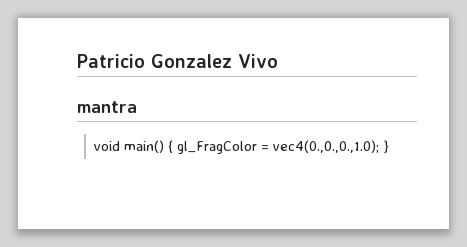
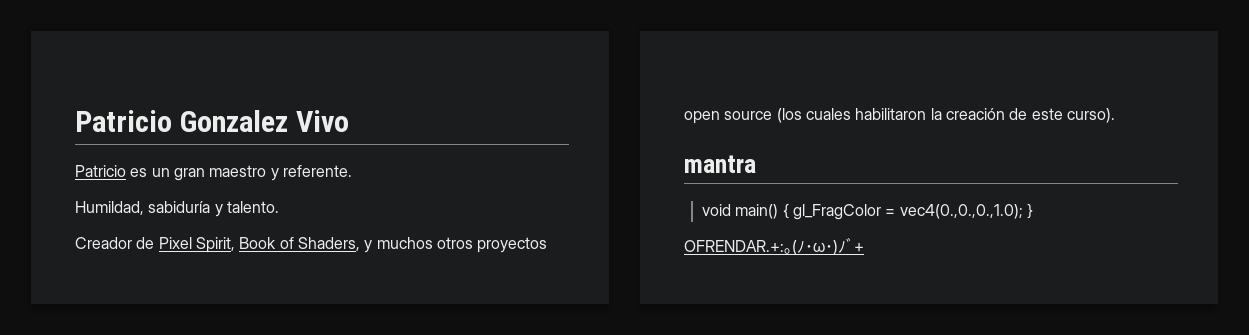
(278, 61) none -> [75,165,352,181] [75,201,279,217] [75,237,548,253] [684,108,1115,124] // Patricio es un gran maestro y referente. // Humildad, sabiduría y talento. // Creador de Pixel Spirit, Book of Shaders, y muchos otros proyectos open source (los cuales habilitaron la creación de este curso).
(389, 146) none -> [684,238,864,255] // OFRENDAR.+:｡(ﾉ･ω･)ﾉﾞ+

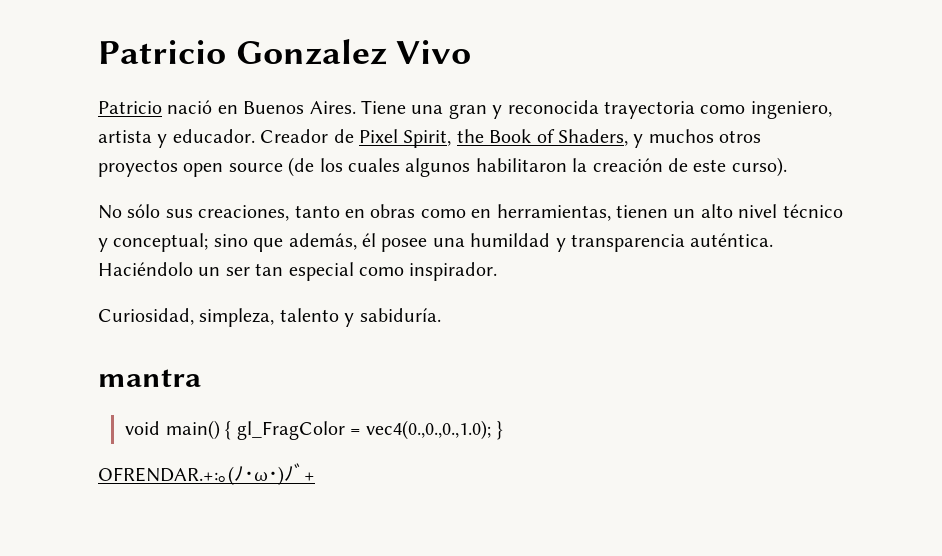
[130,165,352,181] [75,201,279,217] es un gran maestro y referente. // Humildad, sabiduría y talento. // -> [167,100,832,119] [98,129,255,148] nació en Buenos Aires. Tiene una gran y reconocida trayectoria como ingeniero, artista y educador.
(235, 245) none -> [456,129,484,143] the
[776,108,851,123] (los cuales -> [288,157,471,177] (de los cuales algunos
(1115, 115) none -> [98,204,843,221] [98,233,774,252] [98,262,498,281] [98,308,441,327] // No sólo sus creaciones, tanto en obras como en herramientas, tienen un alto nivel técnico y conceptual; sino que además, él posee una humildad y transparencia auténtica. Haciéndolo un ser tan especial como inspirador. // Curiosidad, simpleza, talento y sabiduría.

